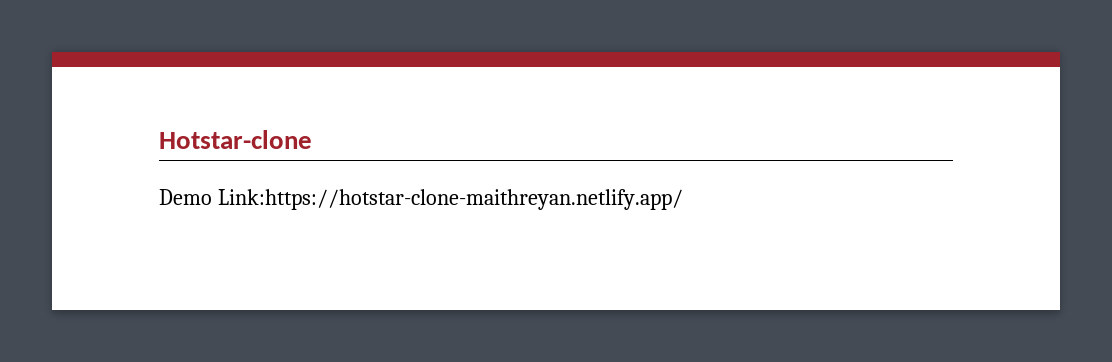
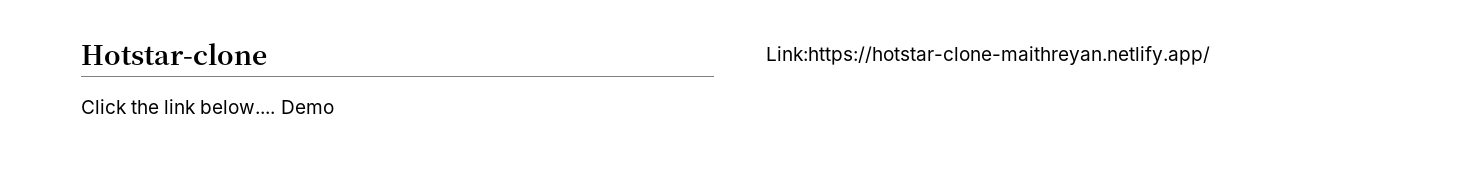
(312, 139) none -> [81,99,276,114] Click the link below....

